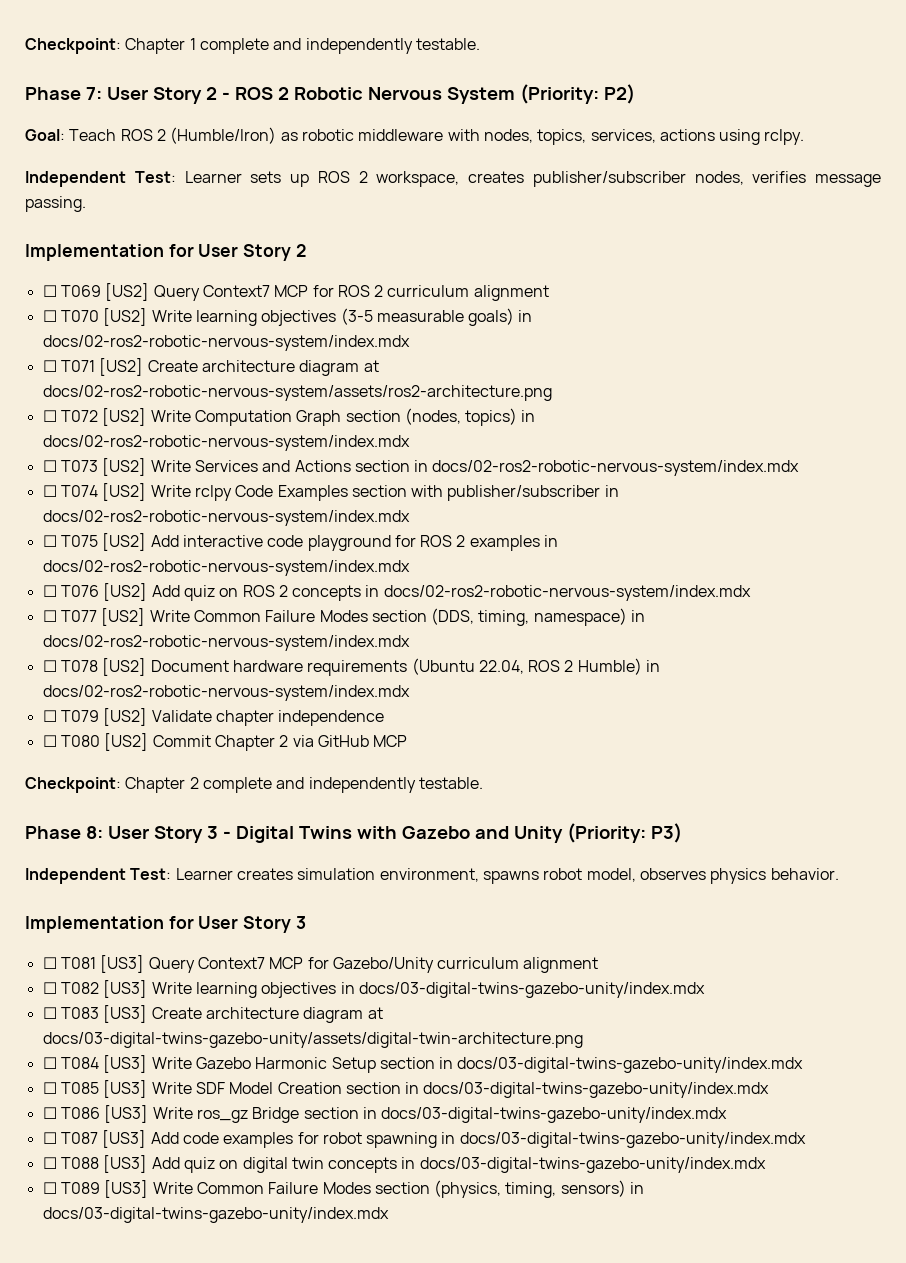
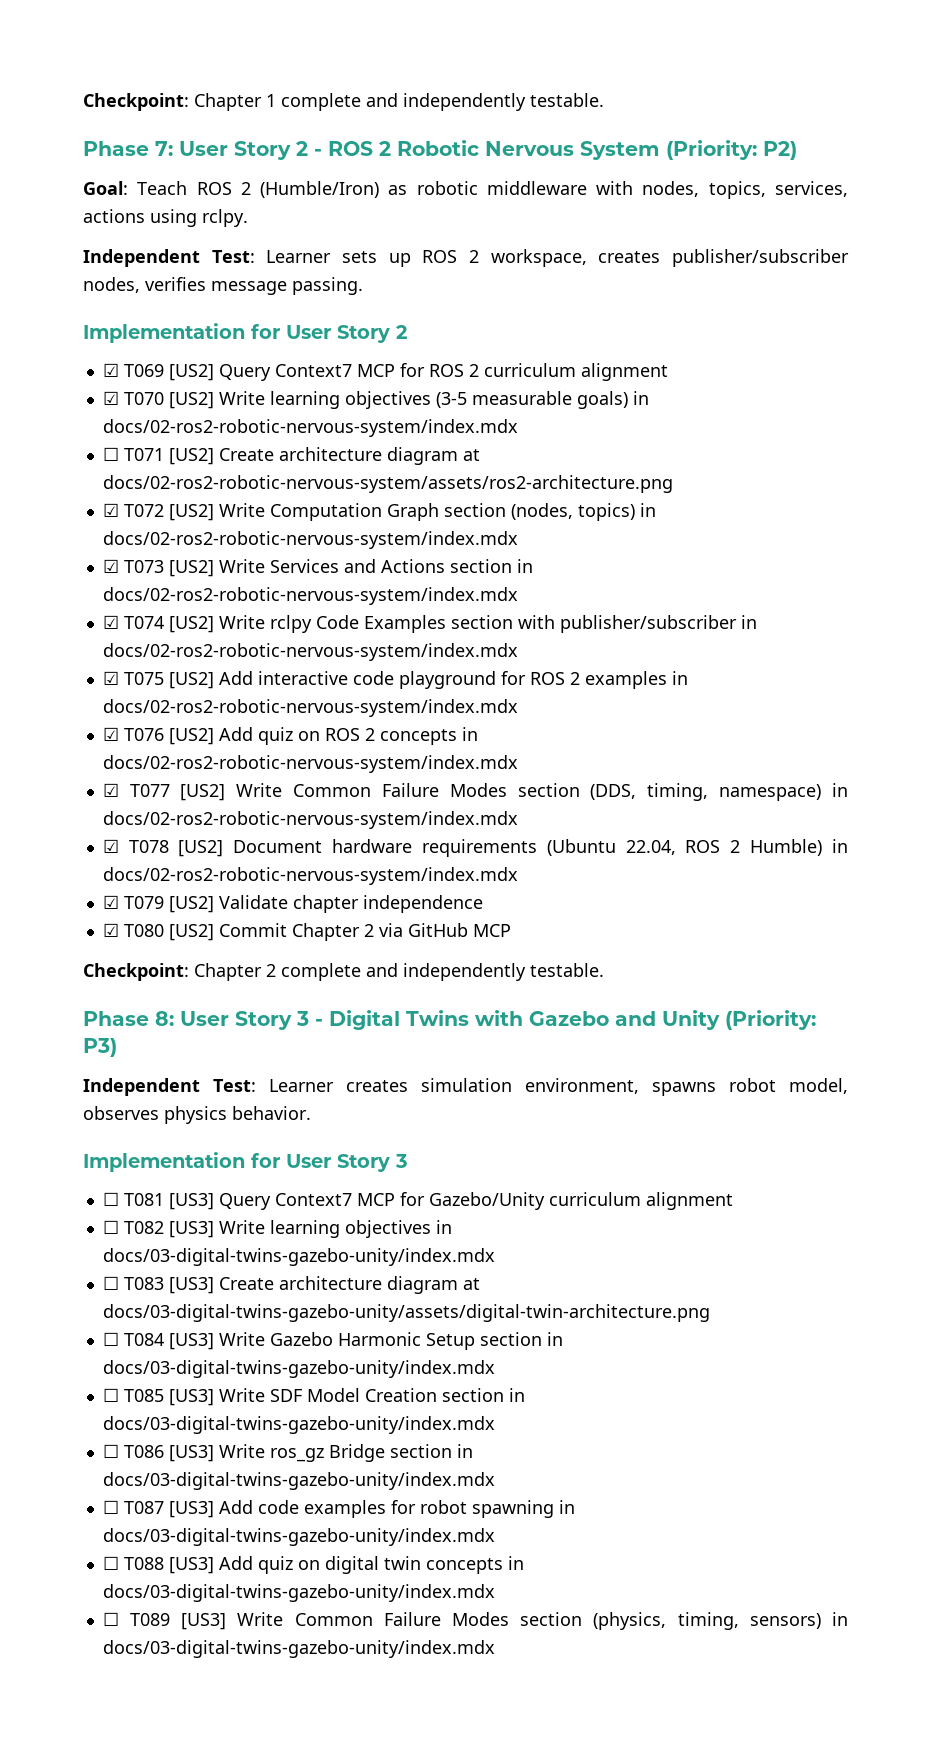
[42,285,57,297] ☐ -> [102,363,119,377] ☑
[42,310,57,322] ☐ -> [102,391,119,405] ☑
[42,410,57,422] ☐ -> [102,503,119,517] ☑
[42,460,57,472] ☐ -> [102,559,119,573] ☑
[42,485,57,497] ☐ -> [102,615,119,629] ☑
[42,535,57,547] ☐ -> [102,671,119,685] ☑
[42,585,57,597] ☐ -> [102,727,119,741] ☑
[42,610,57,622] ☐ -> [102,783,119,797] ☑
[42,660,57,672] ☐ -> [102,839,119,853] ☑
[42,710,57,722] ☐ -> [102,895,119,909] ☑
[42,735,57,747] ☐ -> [102,923,119,937] ☑

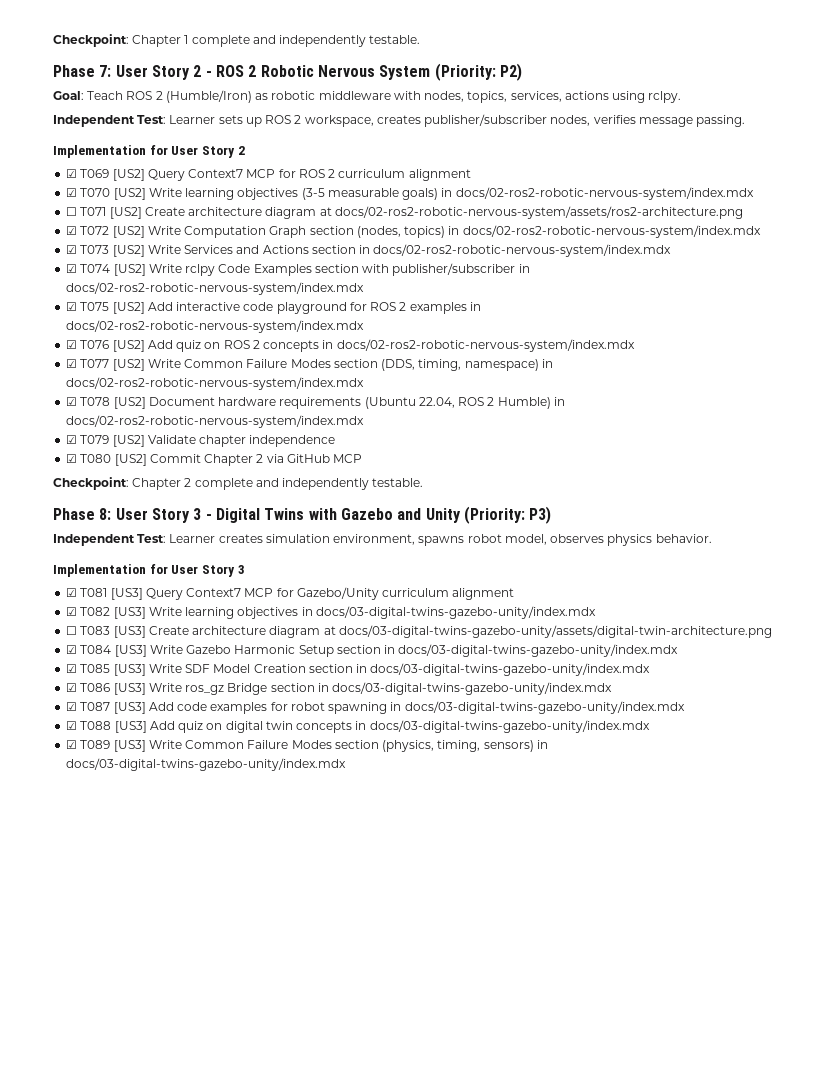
[102,1192,119,1206] ☐ -> [66,588,78,597] ☑
[102,1220,119,1234] ☐ -> [66,607,78,616] ☑
[102,1332,119,1346] ☐ -> [66,645,78,654] ☑
[102,1388,119,1402] ☐ -> [66,664,78,673] ☑
[102,1444,119,1458] ☐ -> [66,683,78,692] ☑
[102,1500,119,1514] ☐ -> [66,702,78,711] ☑
[102,1556,119,1570] ☐ -> [66,721,78,730] ☑
[102,1612,119,1626] ☐ -> [66,740,78,749] ☑

